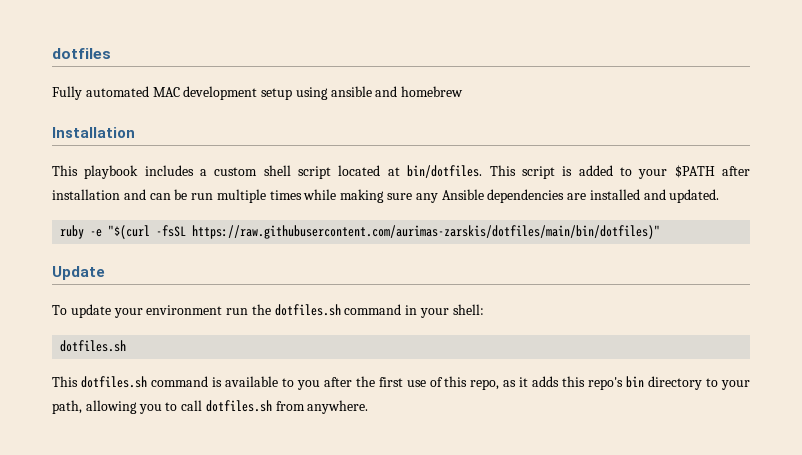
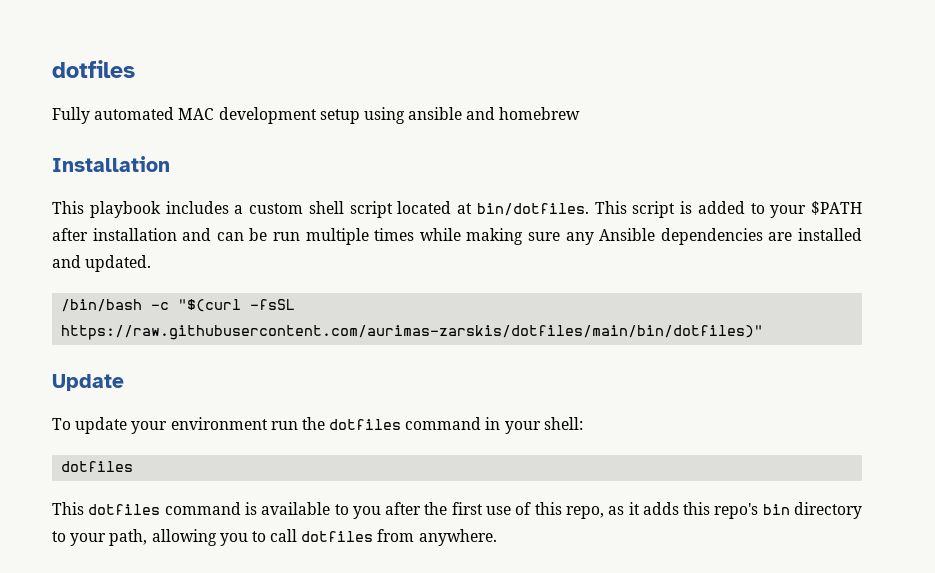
[60,225,103,239] ruby -e -> [61,299,170,312] /bin/bash -c
[274,304,341,316] dotfiles.sh -> [329,419,402,430] dotfiles
[60,340,127,352] [52,376,147,388] dotfiles.sh // This dotfiles.sh -> [61,461,134,472] [52,502,161,515] dotfiles // This dotfiles
[205,400,272,412] dotfiles.sh -> [301,531,374,542] dotfiles

